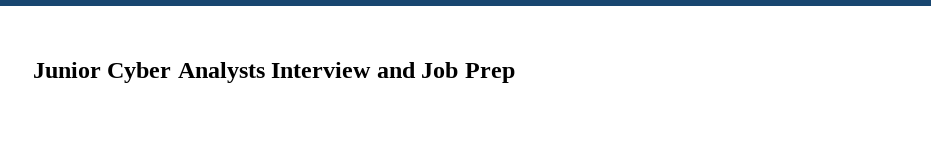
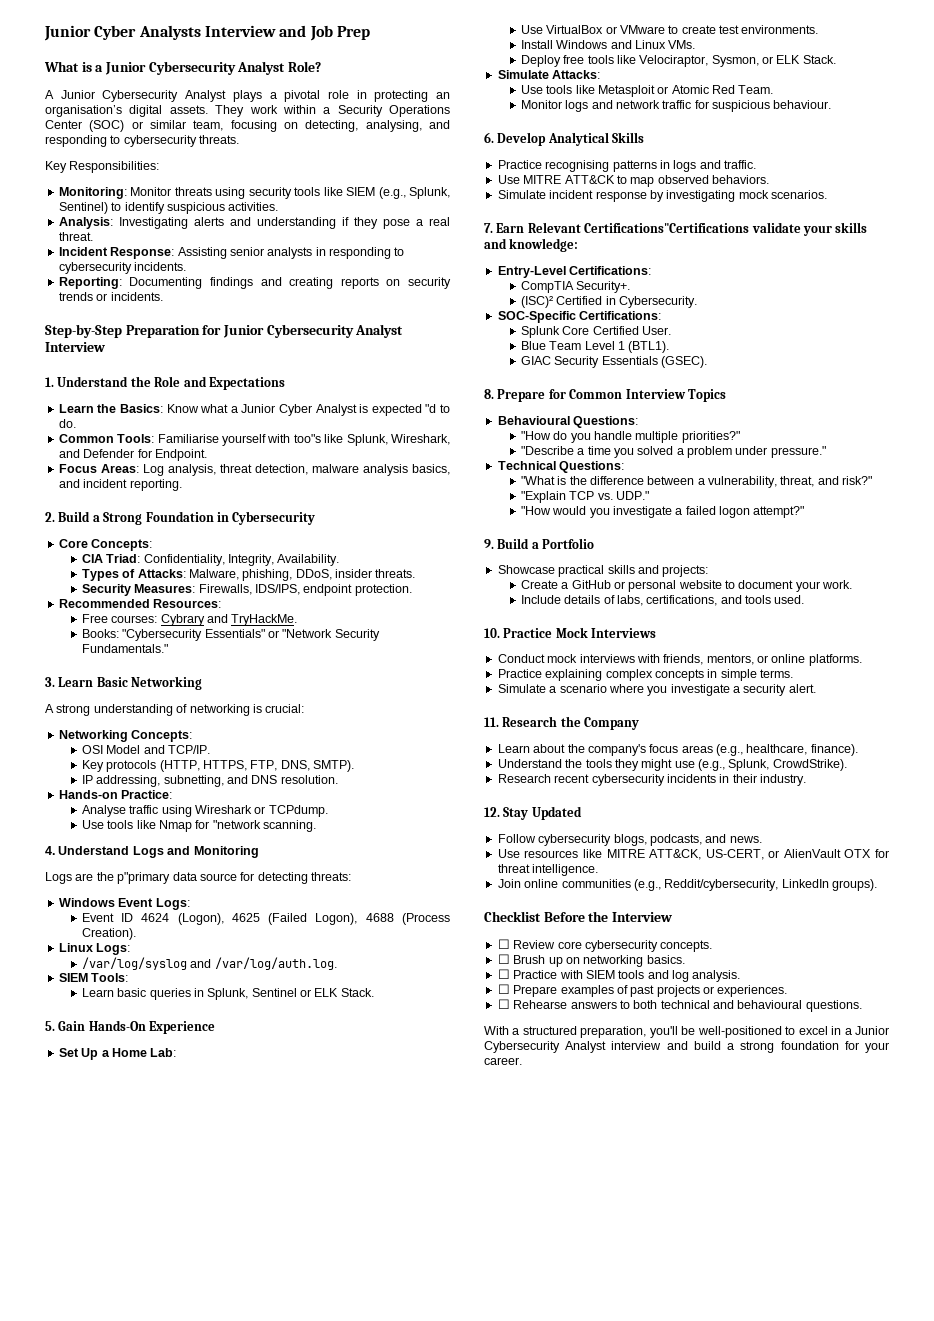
(515, 73) none -> [44,61,321,75] [45,90,450,102] [45,105,450,117] [45,120,450,132] [45,135,240,147] [45,161,160,173] [58,187,451,199] [58,202,279,214] [58,217,450,229] [58,232,93,241] [58,247,405,259] [58,262,187,274] [58,277,451,289] [58,292,163,301] [45,324,404,338] [45,342,105,352] [45,376,285,390] [58,404,451,416] [58,419,76,428] [58,434,450,446] [58,449,207,461] [58,464,450,476] [58,479,182,491] [45,511,316,525] [58,539,153,551] [81,554,340,566] [81,569,416,581] [81,584,412,596] [58,599,222,608] [81,614,298,626] [81,629,380,641] [81,644,168,653] [45,676,203,690] [45,704,305,716] [58,730,193,742] [81,745,210,754] [81,760,355,772] [81,775,338,787] [58,790,173,799] [81,805,328,817] [81,820,317,832] [45,846,259,858] [45,872,351,884] [58,898,190,910] [81,913,451,925] [81,928,136,940] [58,943,131,955] [81,957,337,970] [58,973,129,982] [81,988,374,1000] [45,1020,216,1034] [58,1048,177,1060] [520,25,819,34] [520,40,696,49] [520,55,836,67] [497,70,601,79] [520,85,774,97] [520,100,832,112] [484,132,645,146] [497,160,756,172] [497,175,769,187] [497,190,827,202] [484,222,868,236] [484,238,579,252] [497,266,652,278] [520,281,631,293] [520,296,697,308] [497,311,662,323] [520,326,671,338] [520,341,670,353] [520,356,707,368] [484,389,726,402] [497,416,639,428] [520,431,740,443] [520,446,826,458] [497,461,625,473] [520,476,873,488] [520,491,649,503] [520,506,805,518] [484,538,595,549] [497,565,709,577] [520,580,853,592] [520,595,805,606] [484,627,657,638] [497,654,862,666] [497,669,793,681] [497,684,816,696] [484,716,640,730] [497,744,858,756] [497,759,847,771] [497,774,806,786] [484,806,582,820] [497,834,762,846] [497,849,889,860] [497,864,599,876] [497,879,877,891] [484,911,672,922] [497,939,713,952] [497,954,685,967] [497,969,741,982] [497,984,788,997] [497,999,862,1012] [484,1026,889,1038] [484,1041,889,1053] [484,1057,522,1065] // What is a Junior Cybersecurity Analyst Role? // A Junior Cybersecurity Analyst plays a pivotal role in protecting an organisation’s digital assets. They work within a Security Operations Center (SOC) or similar team, focusing on detecting, analysing, and responding to cybersecurity threats. // Key Responsibilities: // Monitoring: Monitor threats using security tools like SIEM (e.g., Splunk, Sentinel) to identify suspicious activities. // Analysis: Investigating alerts and understanding if they pose a real threat. // Incident Response: Assisting senior analysts in responding to cybersecurity incidents. // Reporting: Documenting findings and creating reports on security trends or incidents. // Step-by-Step Preparation for Junior Cybersecurity Analyst Interview // 1. Understand the Role and Expectations // Learn the Basics: Know what a Junior Cyber Analyst is expected "d to do. // Common Tools: Familiarise yourself with too"s like Splunk, Wireshark, and Defender for Endpoint. // Focus Areas: Log analysis, threat detection, malware analysis basics, and incident reporting. // 2. Build a Strong Foundation in Cybersecurity // Core Concepts: // CIA Triad: Confidentiality, Integrity, Availability. // Types of Attacks: Malware, phishing, DDoS, insider threats. // Security Measures: Firewalls, IDS/IPS, endpoint protection. // Recommended Resources: // Free courses: Cybrary and TryHackMe. // Books: "Cybersecurity Essentials" or "Network Security Fundamentals." // 3. Learn Basic Networking // A strong understanding of networking is crucial: // Networking Concepts: // OSI Model and TCP/IP. // Key protocols (HTTP, HTTPS, FTP, DNS, SMTP). // IP addressing, subnetting, and DNS resolution. // Hands-on Practice: // Analyse traffic using Wireshark or TCPdump. // Use tools like Nmap for "network scanning. // 4. Understand Logs and Monitoring // Logs are the p"primary data source for detecting threats: // Windows Event Logs: // Event ID 4624 (Logon), 4625 (Failed Logon), 4688 (Process Creation). // Linux Logs: // /var/log/syslog and /var/log/auth.log. // SIEM Tools: // Learn basic queries in Splunk, Sentinel or ELK Stack. // 5. Gain Hands-On Experience // Set Up a Home Lab: // Use VirtualBox or VMware to create test environments. // Install Windows and Linux VMs. // Deploy free tools like Velociraptor, Sysmon, or ELK Stack. // Simulate Attacks: // Use tools like Metasploit or Atomic Red Team. // Monitor logs and network traffic for suspicious behaviour. // 6. Develop Analytical Skills // Practice recognising patterns in logs and traffic. // Use MITRE ATT&CK to map observed behaviors. // Simulate incident response by investigating mock scenarios. // 7. Earn Relevant Certifications"Certifications validate your skills and knowledge: // Entry-Level Certifications: // CompTIA Security+. // (ISC)² Certified in Cybersecurity. // SOC-Specific Certifications: // Splunk Core Certified User. // Blue Team Level 1 (BTL1). // GIAC Security Essentials (GSEC). // 8. Prepare for Common Interview Topics // Behavioural Questions: // "How do you handle multiple priorities?" // "Describe a time you solved a problem under pressure." // Technical Questions: // "What is the difference between a vulnerability, threat, and risk?" // "Explain TCP vs. UDP." // "How would you investigate a failed logon attempt?" // 9. Build a Portfolio // Showcase practical skills and projects: // Create a GitHub or personal website to document your work. // Include details of labs, certifications, and tools used. // 10. Practice Mock Interviews // Conduct mock interviews with friends, mentors, or online platforms. // Practice explaining complex concepts in simple terms. // Simulate a scenario where you investigate a security alert. // 11. Research the Company // Learn about the company's focus areas (e.g., healthcare, finance). // Understand the tools they might use (e.g., Splunk, CrowdStrike). // Research recent cybersecurity incidents in their industry. // 12. Stay Updated // Follow cybersecurity blogs, podcasts, and news. // Use resources like MITRE ATT&CK, US-CERT, or AlienVault OTX for threat intelligence. // Join online communities (e.g., Reddit/cybersecurity, LinkedIn groups). // Checklist Before the Interview // ☐ Review core cybersecurity concepts. // ☐ Brush up on networking basics. // ☐ Practice with SIEM tools and log analysis. // ☐ Prepare examples of past projects or experiences. // ☐ Rehearse answers to both technical and behavioural questions. // With a structured preparation, you'll be well-positioned to excel in a Junior Cybersecurity Analyst interview and build a strong foundation for your career.

